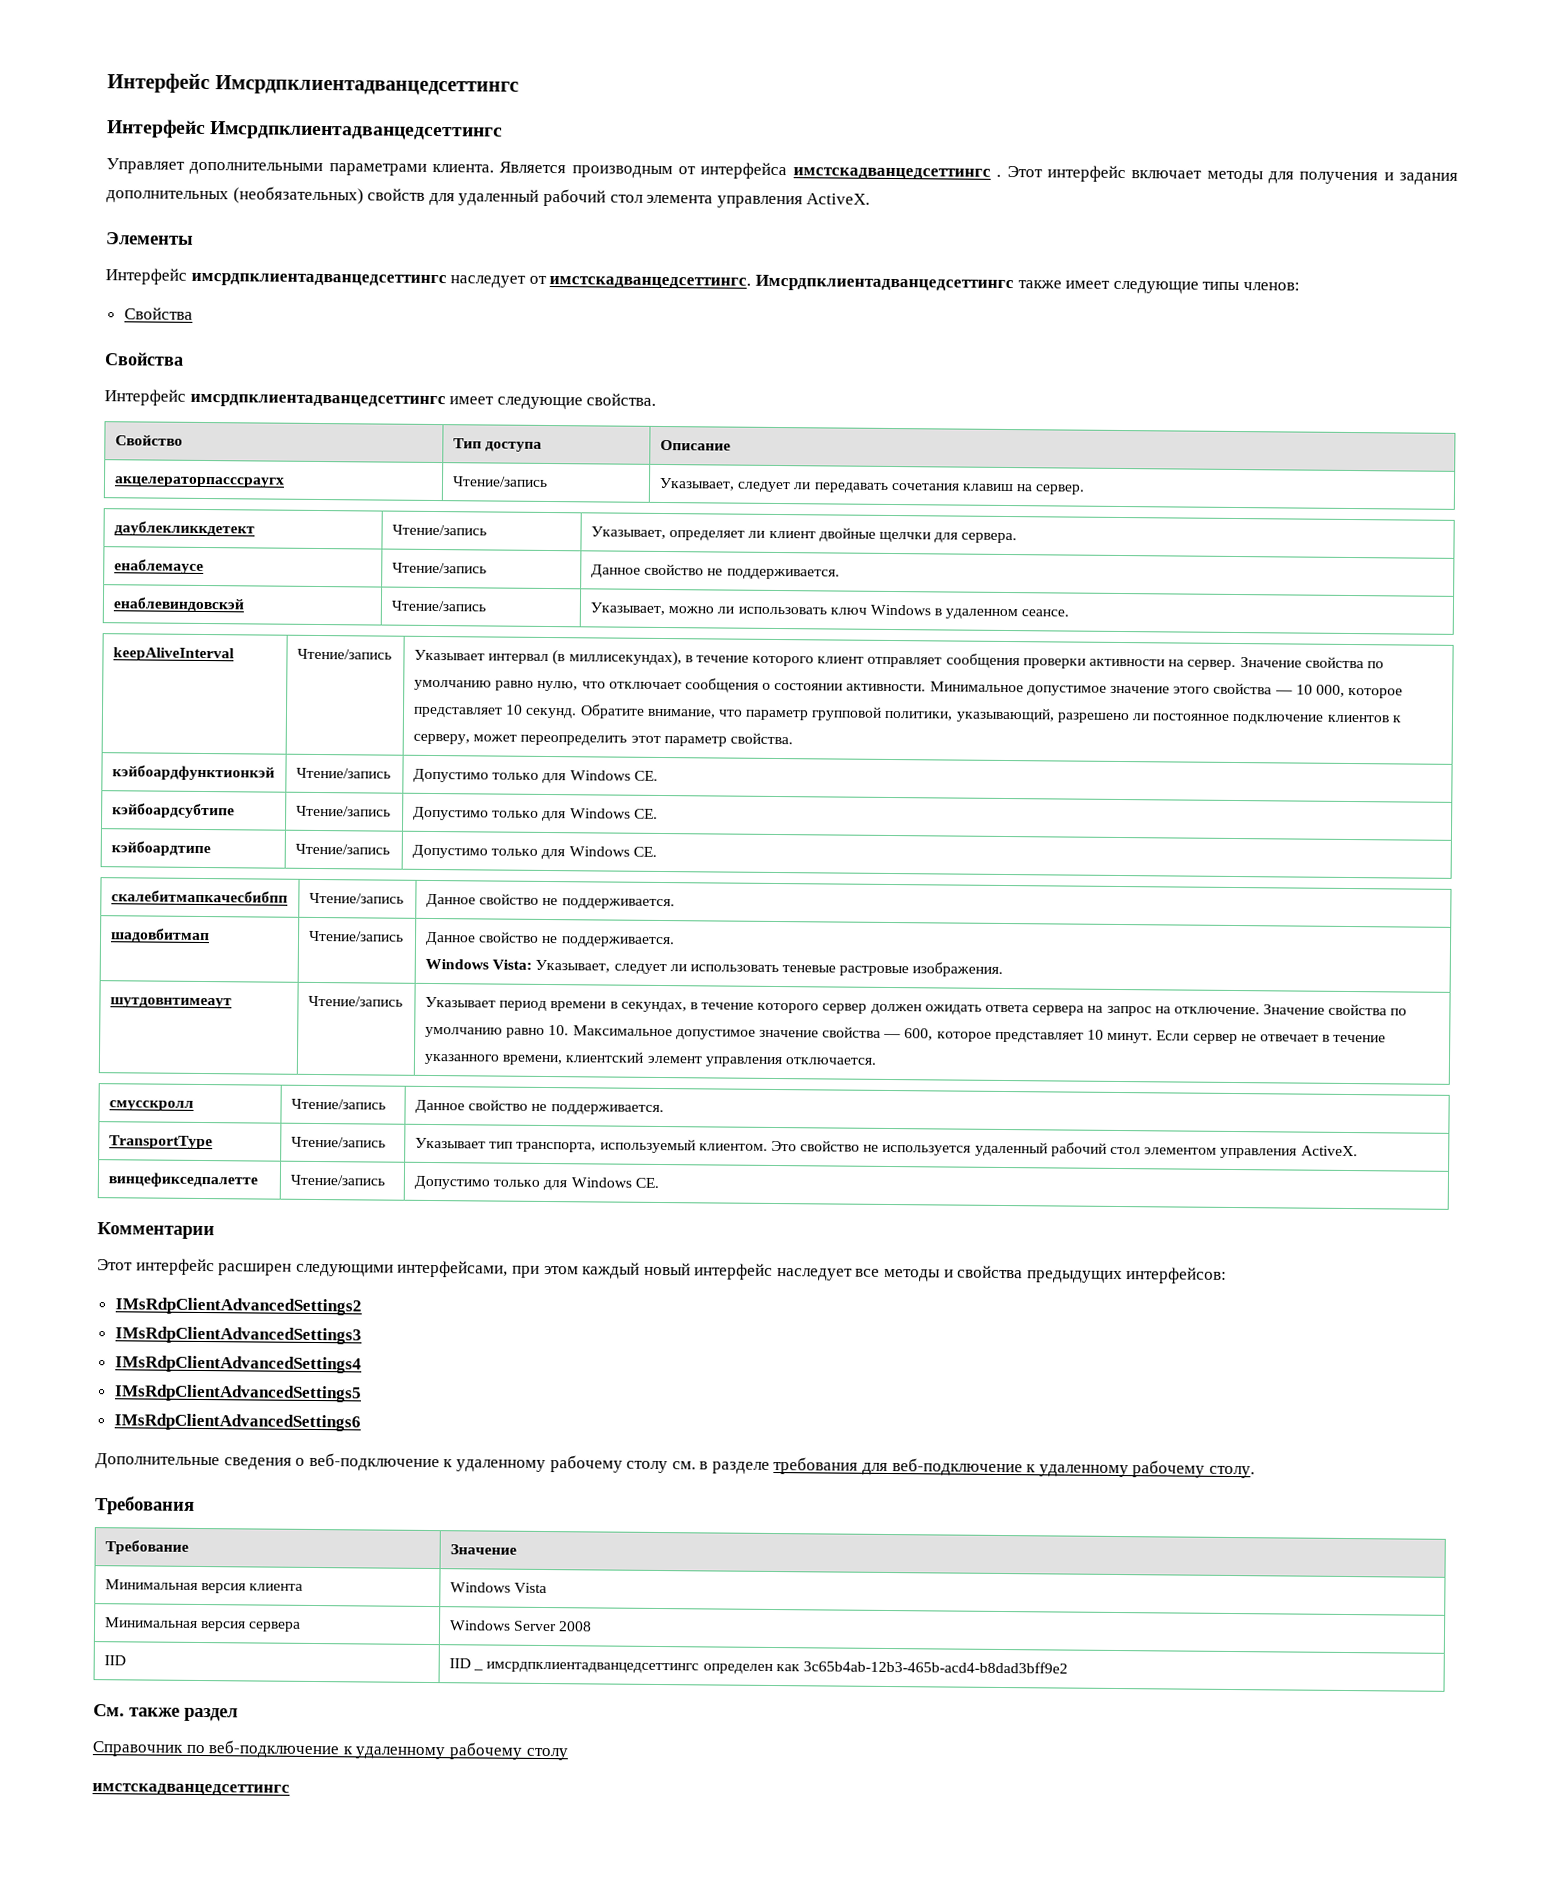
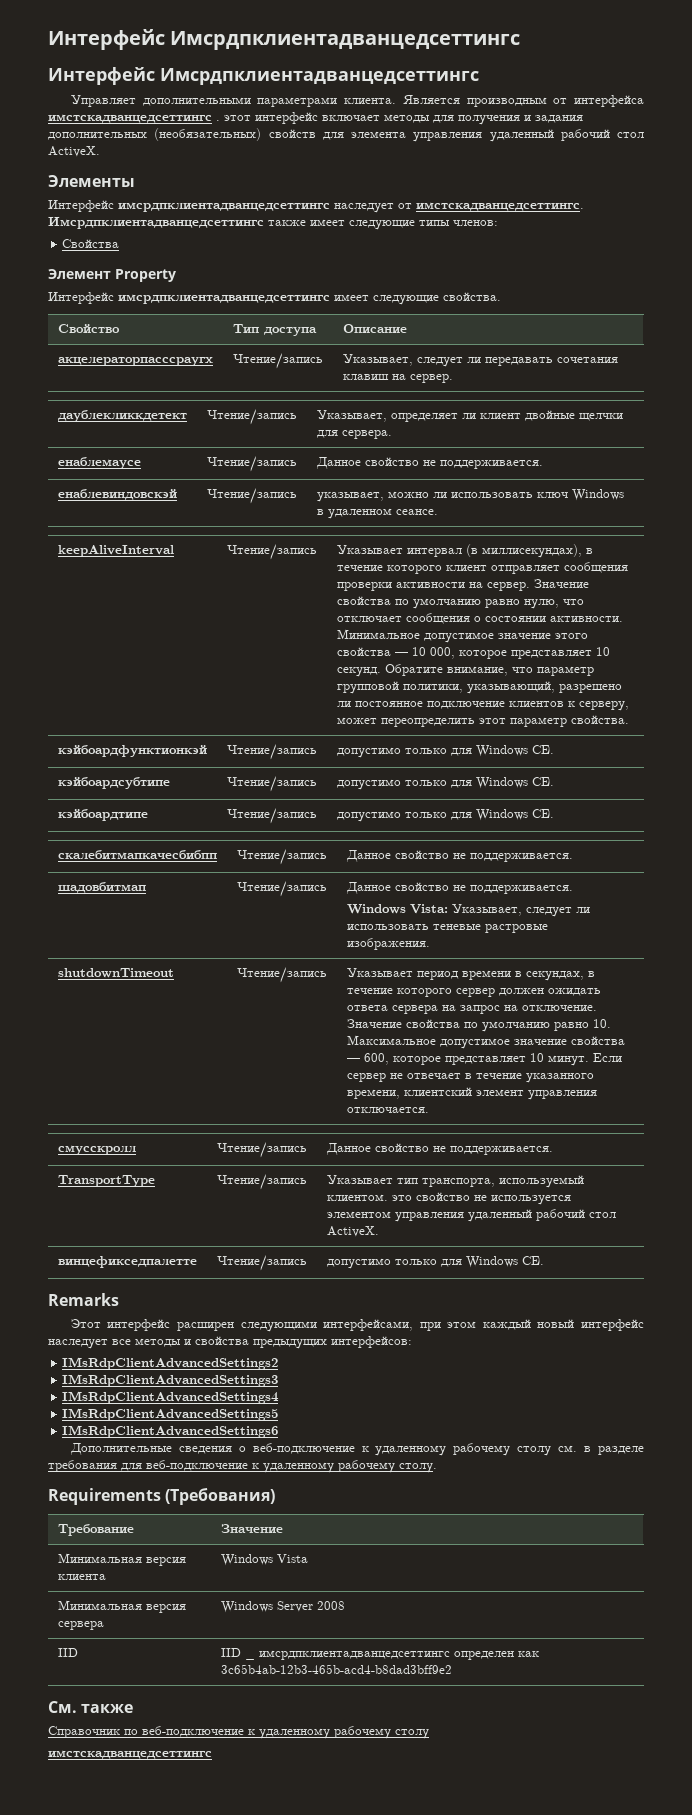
[1006,165,1043,178] Этот -> [224,115,251,121] этот
[458,188,803,209] удаленный рабочий стол элемента управления -> [351,129,644,142] элемента управления удаленный рабочий стол
[105,352,184,366] Свойства -> [48,269,176,282] Элемент Property
[589,602,665,616] Указывает, -> [316,492,384,502] указывает,
[412,768,489,783] Допустимо -> [336,747,401,758] допустимо
[412,806,489,821] Допустимо -> [336,779,401,790] допустимо
[411,844,488,859] Допустимо -> [336,811,401,822] допустимо
[109,997,232,1009] шутдовнтимеаут -> [57,968,174,978] shutdownTimeout
[770,1140,797,1152] Это -> [391,1195,412,1201] это
[974,1141,1298,1159] удаленный рабочий стол элементом управления -> [326,1209,616,1222] элементом управления удаленный рабочий стол
[413,1175,659,1191] [97,1222,215,1240] Допустимо только для Windows CE. // Комментарии -> [326,1256,544,1269] [48,1293,119,1306] допустимо только для Windows CE. // Remarks
[94,1496,195,1515] Требования -> [48,1488,276,1505] Requirements (Требования)
[184,1707,238,1722] раздел -> (134, 1708) none

